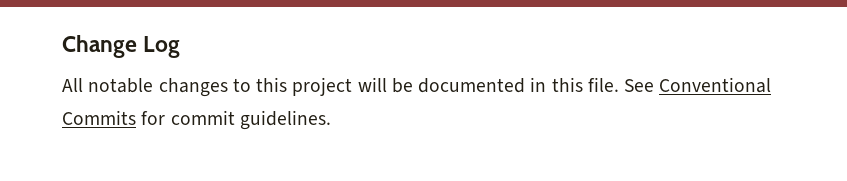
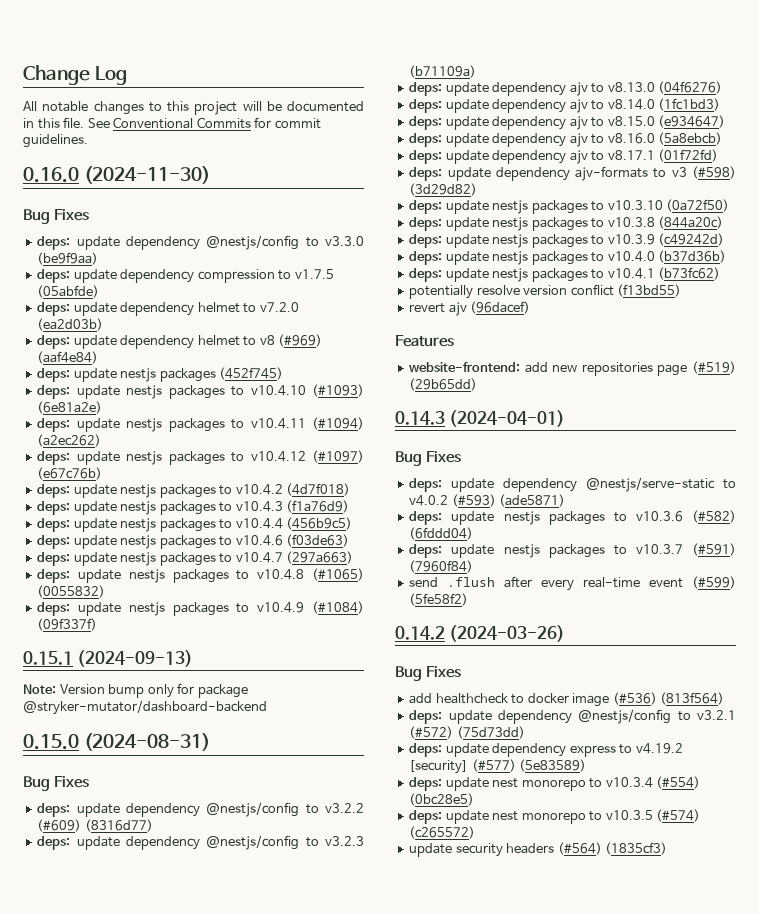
(331, 120) none -> [23,166,210,184] [23,209,89,224] [37,235,364,250] [37,252,99,265] [37,269,334,283] [37,285,100,298] [37,302,299,316] [37,318,104,331] [37,334,323,349] [37,351,99,364] [37,367,284,382] [37,384,364,399] [37,401,103,414] [37,417,364,432] [37,434,102,447] [37,450,364,465] [37,467,103,480] [37,483,351,498] [37,500,350,515] [37,517,353,532] [37,534,350,549] [37,551,354,566] [37,568,364,583] [37,585,106,598] [37,601,364,616] [37,618,98,631] [23,650,194,667] [23,683,248,698] [23,700,267,715] [23,733,210,751] [23,776,89,791] [37,802,364,817] [37,819,153,832] [37,835,364,850] [409,65,477,78] [409,81,723,96] [409,98,721,113] [409,115,726,130] [409,132,723,147] [409,149,719,164] [409,166,736,181] [409,183,478,196] [409,199,730,214] [409,216,724,231] [409,233,725,248] [409,250,727,265] [409,267,721,282] [409,284,682,299] [409,301,531,316] [395,335,454,347] [409,361,736,376] [409,378,478,391] [395,410,566,427] [395,451,461,466] [409,477,736,492] [409,494,566,507] [409,510,736,525] [409,527,474,540] [409,543,736,558] [409,560,474,573] [409,576,736,591] [409,593,469,606] [395,625,566,642] [395,666,461,681] [409,692,725,707] [409,709,736,724] [409,726,525,739] [409,743,683,757] [409,759,587,774] [409,776,701,791] [409,793,475,806] [409,809,701,824] [409,826,476,839] [409,842,668,857] // 0.16.0 (2024-11-30) // Bug Fixes // deps: update dependency @nestjs/config to v3.3.0 (be9f9aa) // deps: update dependency compression to v1.7.5 (05abfde) // deps: update dependency helmet to v7.2.0 (ea2d03b) // deps: update dependency helmet to v8 (#969) (aaf4e84) // deps: update nestjs packages (452f745) // deps: update nestjs packages to v10.4.10 (#1093) (6e81a2e) // deps: update nestjs packages to v10.4.11 (#1094) (a2ec262) // deps: update nestjs packages to v10.4.12 (#1097) (e67c76b) // deps: update nestjs packages to v10.4.2 (4d7f018) // deps: update nestjs packages to v10.4.3 (f1a76d9) // deps: update nestjs packages to v10.4.4 (456b9c5) // deps: update nestjs packages to v10.4.6 (f03de63) // deps: update nestjs packages to v10.4.7 (297a663) // deps: update nestjs packages to v10.4.8 (#1065) (0055832) // deps: update nestjs packages to v10.4.9 (#1084) (09f337f) // 0.15.1 (2024-09-13) // Note: Version bump only for package @stryker-mutator/dashboard-backend // 0.15.0 (2024-08-31) // Bug Fixes // deps: update dependency @nestjs/config to v3.2.2 (#609) (8316d77) // deps: update dependency @nestjs/config to v3.2.3 (b71109a) // deps: update dependency ajv to v8.13.0 (04f6276) // deps: update dependency ajv to v8.14.0 (1fc1bd3) // deps: update dependency ajv to v8.15.0 (e934647) // deps: update dependency ajv to v8.16.0 (5a8ebcb) // deps: update dependency ajv to v8.17.1 (01f72fd) // deps: update dependency ajv-formats to v3 (#598) (3d29d82) // deps: update nestjs packages to v10.3.10 (0a72f50) // deps: update nestjs packages to v10.3.8 (844a20c) // deps: update nestjs packages to v10.3.9 (c49242d) // deps: update nestjs packages to v10.4.0 (b37d36b) // deps: update nestjs packages to v10.4.1 (b73fc62) // potentially resolve version conflict (f13bd55) // revert ajv (96dacef) // Features // website-frontend: add new repositories page (#519) (29b65dd) // 0.14.3 (2024-04-01) // Bug Fixes // deps: update dependency @nestjs/serve-static to v4.0.2 (#593) (ade5871) // deps: update nestjs packages to v10.3.6 (#582) (6fddd04) // deps: update nestjs packages to v10.3.7 (#591) (7960f84) // send .flush after every real-time event (#599) (5fe58f2) // 0.14.2 (2024-03-26) // Bug Fixes // add healthcheck to docker image (#536) (813f564) // deps: update dependency @nestjs/config to v3.2.1 (#572) (75d73dd) // deps: update dependency express to v4.19.2 [security] (#577) (5e83589) // deps: update nest monorepo to v10.3.4 (#554) (0bc28e5) // deps: update nest monorepo to v10.3.5 (#574) (c265572) // update security headers (#564) (1835cf3)

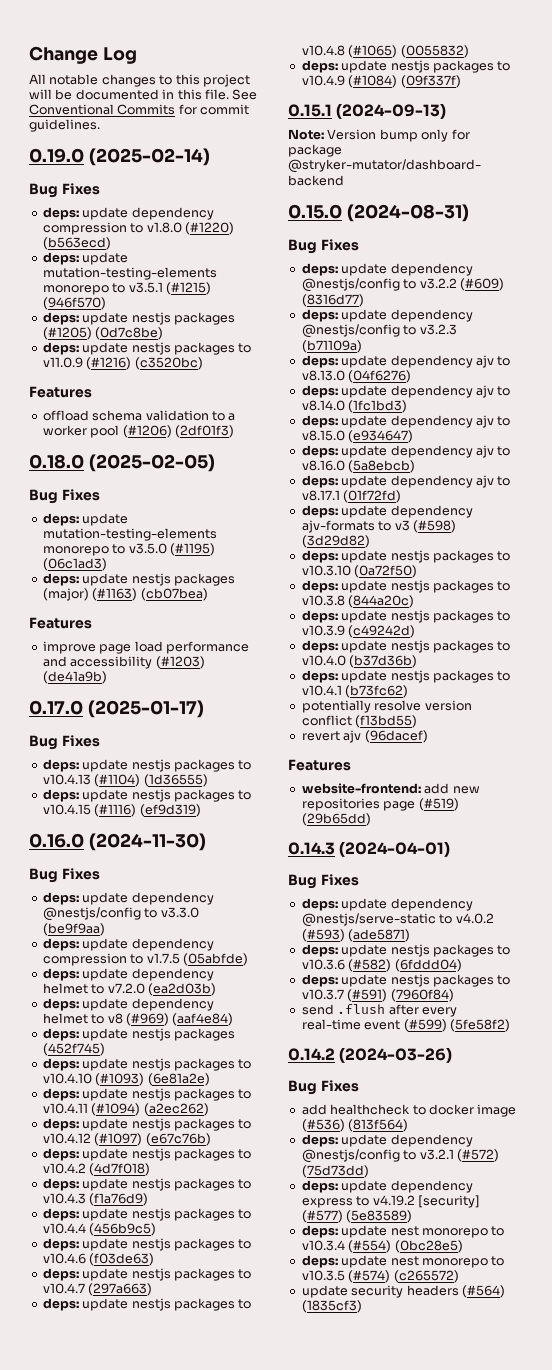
(88, 141) none -> [29,148,210,166] [29,183,100,198] [42,207,214,220] [42,222,234,235] [42,237,111,250] [42,252,129,265] [42,267,217,280] [42,282,211,295] [42,297,106,310] [42,312,235,325] [42,327,164,340] [42,342,252,355] [42,357,203,370] [29,386,92,398] [42,410,236,421] [42,425,234,438] [29,454,215,472] [29,489,100,504] [42,513,129,526] [42,528,217,541] [42,543,215,556] [42,558,107,571] [42,573,235,586] [42,588,208,601] [29,617,92,629] [42,641,249,654] [42,656,205,669] [42,671,107,684] [29,700,204,718] [29,735,100,750] [42,759,252,772] [42,774,208,787] [42,789,252,802] [42,804,201,817] // 0.19.0 (2025-02-14) // Bug Fixes // deps: update dependency compression to v1.8.0 (#1220) (b563ecd) // deps: update mutation-testing-elements monorepo to v3.5.1 (#1215) (946f570) // deps: update nestjs packages (#1205) (0d7c8be) // deps: update nestjs packages to v11.0.9 (#1216) (c3520bc) // Features // offload schema validation to a worker pool (#1206) (2df01f3) // 0.18.0 (2025-02-05) // Bug Fixes // deps: update mutation-testing-elements monorepo to v3.5.0 (#1195) (06c1ad3) // deps: update nestjs packages (major) (#1163) (cb07bea) // Features // improve page load performance and accessibility (#1203) (de41a9b) // 0.17.0 (2025-01-17) // Bug Fixes // deps: update nestjs packages to v10.4.13 (#1104) (1d36555) // deps: update nestjs packages to v10.4.15 (#1116) (ef9d319)

